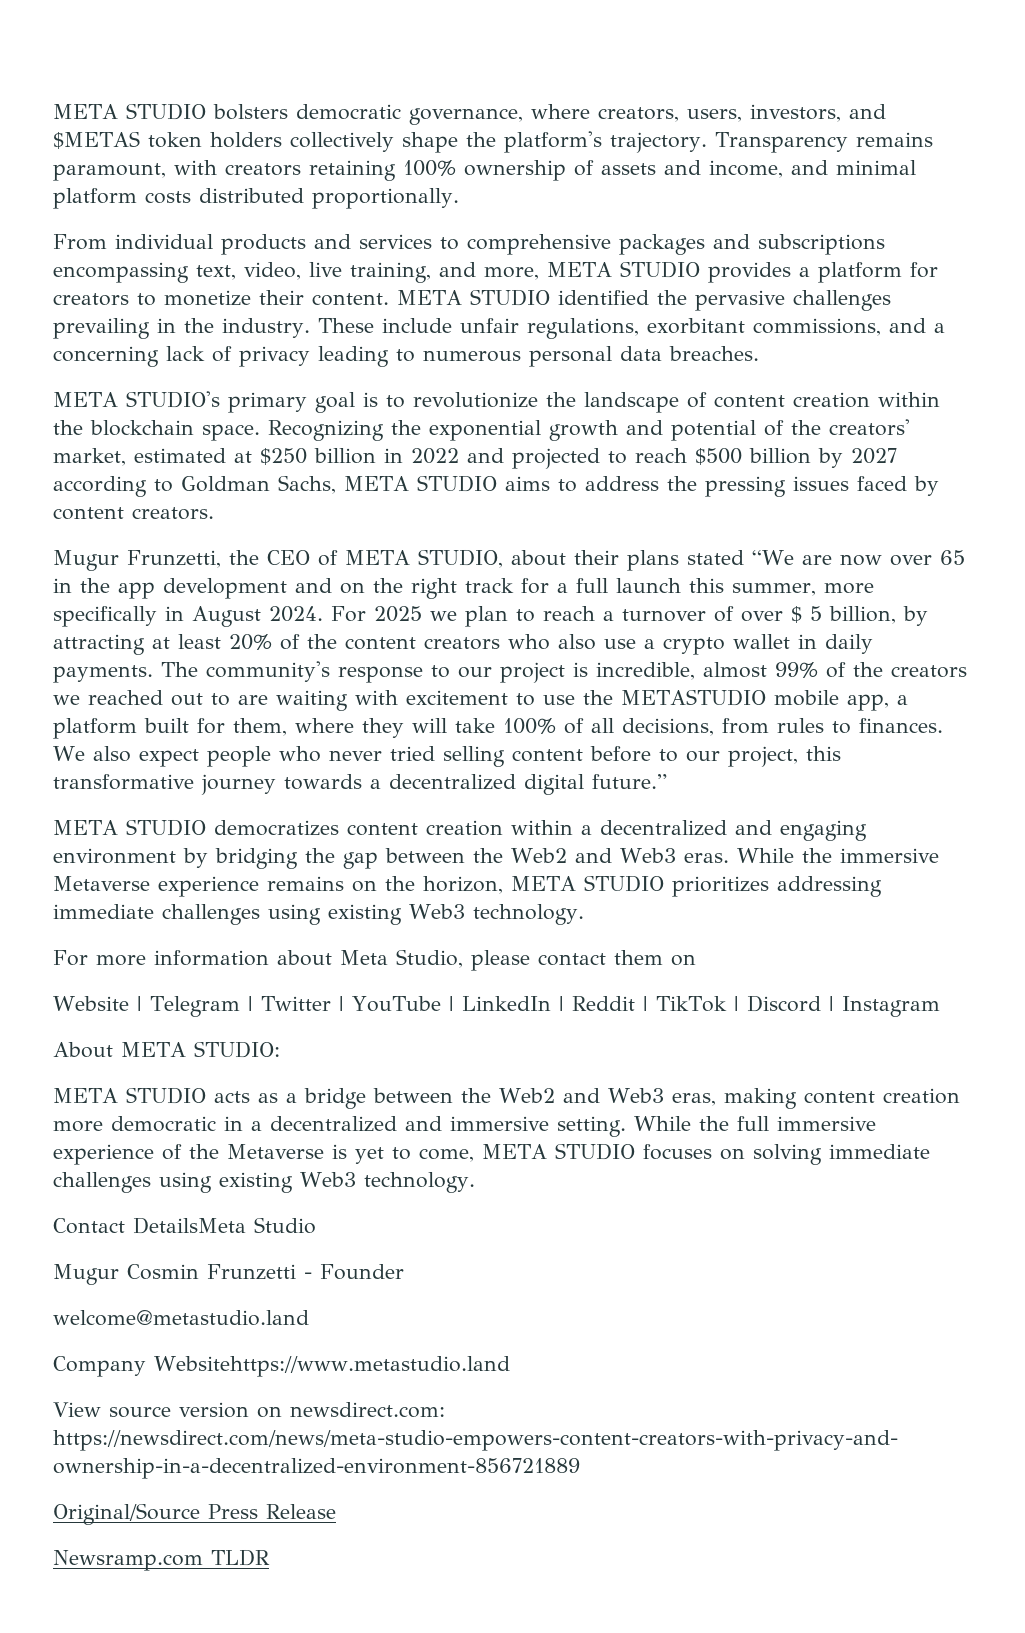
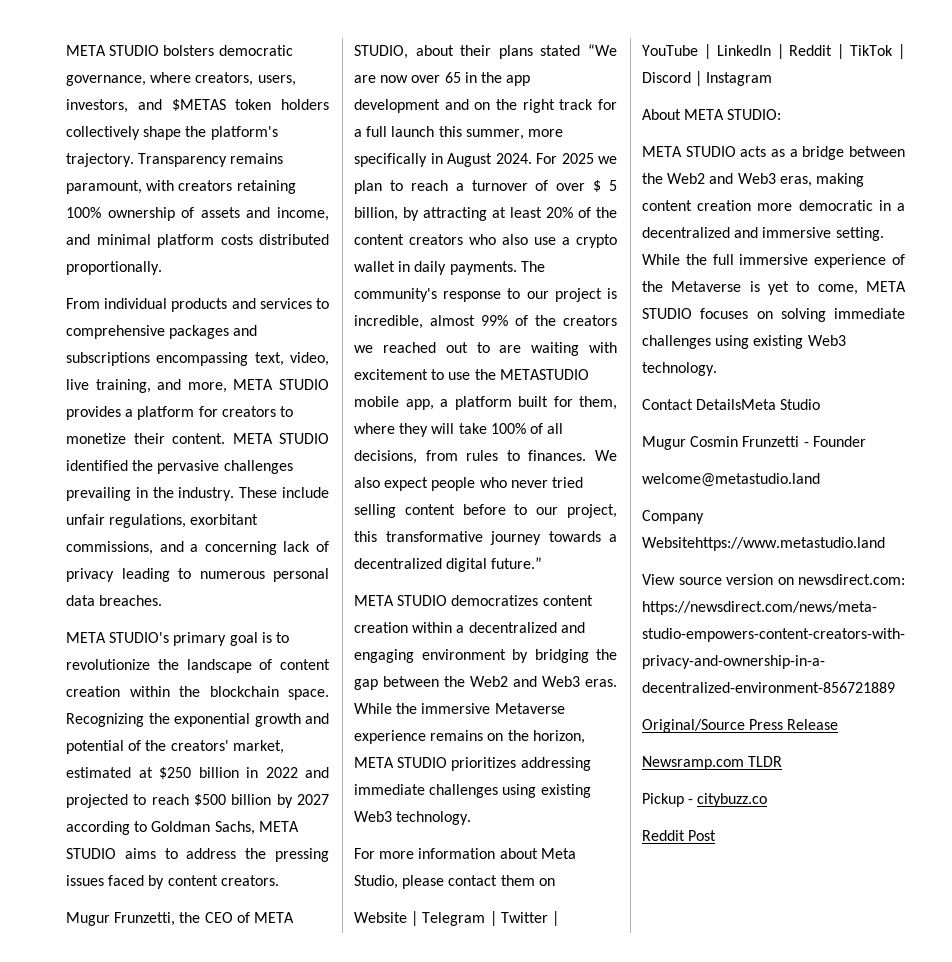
(270, 1557) none -> [642,793,768,807] [642,830,717,841] // Pickup - citybuzz.co // Reddit Post

